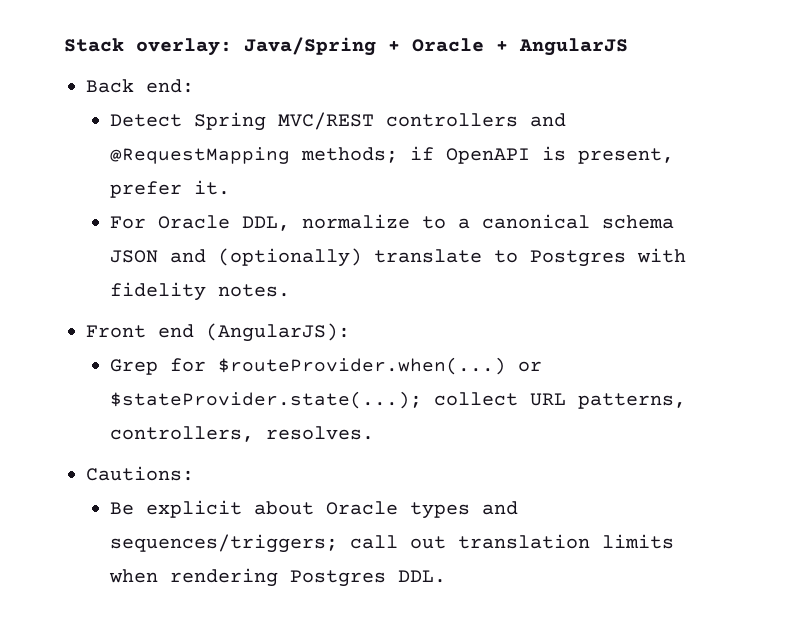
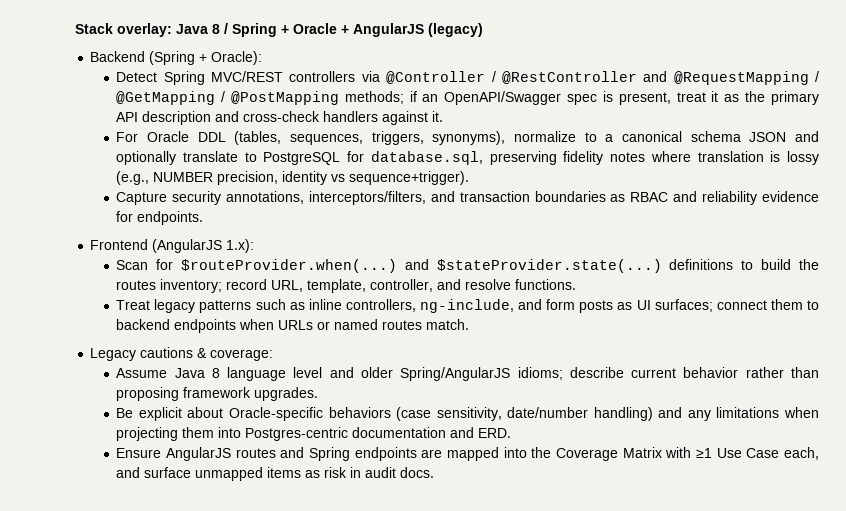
[244,37,376,56] Java/Spring -> [176,23,277,37] Java 8 / Spring
[86,79,194,93] // Back end: -> [428,23,483,37] [90,51,263,65] (legacy) // Backend (Spring + Oracle):
[529,113,566,127] [109,146,674,164] [109,180,230,198] [109,215,290,231] and @RequestMapping methods; if OpenAPI is present, prefer it. // For Oracle DDL, -> [361,71,819,85] [116,91,819,105] [116,111,444,125] [116,131,506,145] via @Controller / @RestController and @RequestMapping / @GetMapping / @PostMapping methods; if an OpenAPI/Swagger spec is present, treat it as the primary API description and cross-check handlers against it. // For Oracle DDL (tables, sequences, triggers, synonyms),
[217,248,362,267] (optionally) -> [116,151,177,165] optionally
[529,248,686,267] [109,282,290,301] [86,323,350,342] [109,357,542,375] [109,391,686,409] [109,426,374,442] [86,466,194,481] [109,500,518,519] [109,534,674,553] [108,568,446,587] Postgres with fidelity notes. // Front end (AngularJS): // Grep for $routeProvider.when(...) or $stateProvider.state(...); collect URL patterns, controllers, resolves. // Cautions: // Be explicit about Oracle types and sequences/triggers; call out translation limits when rendering Postgres DDL. -> [263,151,820,165] [116,171,470,185] [116,191,819,205] [116,211,204,225] [90,239,255,253] [116,259,820,273] [116,279,577,293] [116,299,820,313] [116,319,470,333] [90,347,274,361] [116,367,820,381] [116,387,319,401] [116,407,819,421] [116,427,512,441] [116,447,820,461] [116,467,435,481] PostgreSQL for database.sql, preserving fidelity notes where translation is lossy (e.g., NUMBER precision, identity vs sequence+trigger). // Capture security annotations, interceptors/filters, and transaction boundaries as RBAC and reliability evidence for endpoints. // Frontend (AngularJS 1.x): // Scan for $routeProvider.when(...) and $stateProvider.state(...) definitions to build the routes inventory; record URL, template, controller, and resolve functions. // Treat legacy patterns such as inline controllers, ng-include, and form posts as UI surfaces; connect them to backend endpoints when URLs or named routes match. // Legacy cautions & coverage: // Assume Java 8 language level and older Spring/AngularJS idioms; describe current behavior rather than proposing framework upgrades. // Be explicit about Oracle-specific behaviors (case sensitivity, date/number handling) and any limitations when projecting them into Postgres-centric documentation and ERD. // Ensure AngularJS routes and Spring endpoints are mapped into the Coverage Matrix with ≥1 Use Case each, and surface unmapped items as risk in audit docs.

